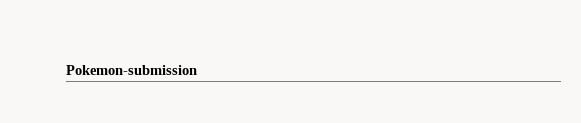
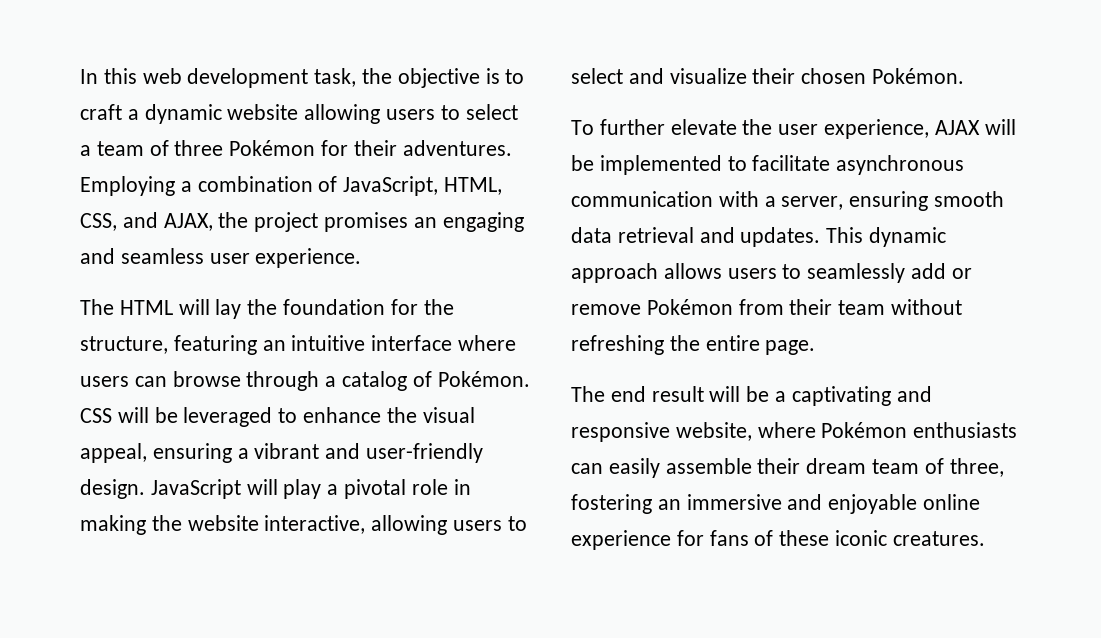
[66,65,197,75] Pokemon-submission -> [80,68,525,88] [80,104,518,124] [80,140,512,156] [80,176,503,196] [80,212,524,232] [80,248,362,268] [80,299,454,319] [80,335,517,355] [80,371,530,391] [80,407,475,427] [80,443,484,463] [80,479,471,499] [80,515,527,535] [571,68,965,84] [571,119,1016,139] [571,155,965,175] [571,191,1005,211] [571,227,947,247] [571,263,972,283] [571,299,963,315] [571,335,816,355] [571,386,932,406] [571,422,1018,442] [571,458,1004,478] [571,494,981,514] [571,530,985,550] In this web development task, the objective is to craft a dynamic website allowing users to select a team of three Pokémon for their adventures. Employing a combination of JavaScript, HTML, CSS, and AJAX, the project promises an engaging and seamless user experience. // The HTML will lay the foundation for the structure, featuring an intuitive interface where users can browse through a catalog of Pokémon. CSS will be leveraged to enhance the visual appeal, ensuring a vibrant and user-friendly design. JavaScript will play a pivotal role in making the website interactive, allowing users to select and visualize their chosen Pokémon. // To further elevate the user experience, AJAX will be implemented to facilitate asynchronous communication with a server, ensuring smooth data retrieval and updates. This dynamic approach allows users to seamlessly add or remove Pokémon from their team without refreshing the entire page. // The end result will be a captivating and responsive website, where Pokémon enthusiasts can easily assemble their dream team of three, fostering an immersive and enjoyable online experience for fans of these iconic creatures.

